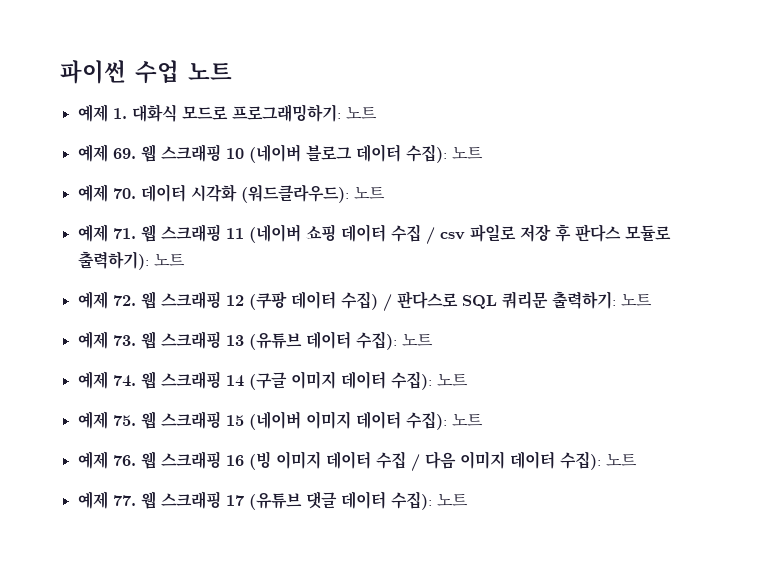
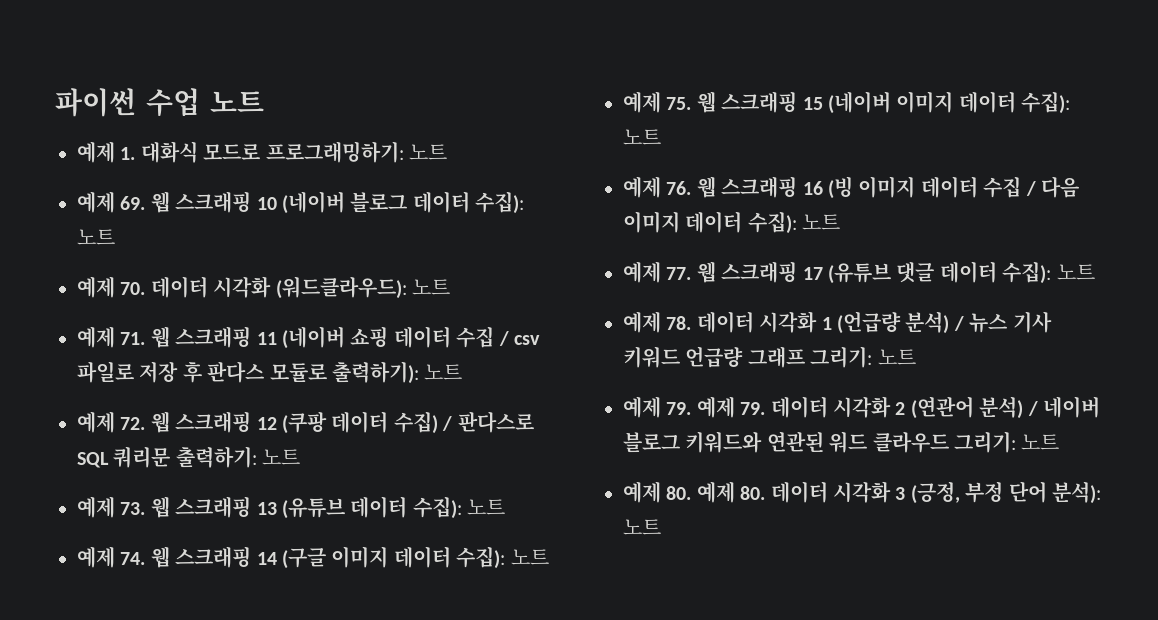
(468, 500) none -> [623,311,1052,334] [623,346,916,368] [623,396,1100,419] [623,431,1060,453] [623,481,1101,504] [623,519,661,535] // 예제 78. 데이터 시각화 1 (언급량 분석) / 뉴스 기사 키워드 언급량 그래프 그리기: 노트 // 예제 79. 예제 79. 데이터 시각화 2 (연관어 분석) / 네이버 블로그 키워드와 연관된 워드 클라우드 그리기: 노트 // 예제 80. 예제 80. 데이터 시각화 3 (긍정, 부정 단어 분석): 노트

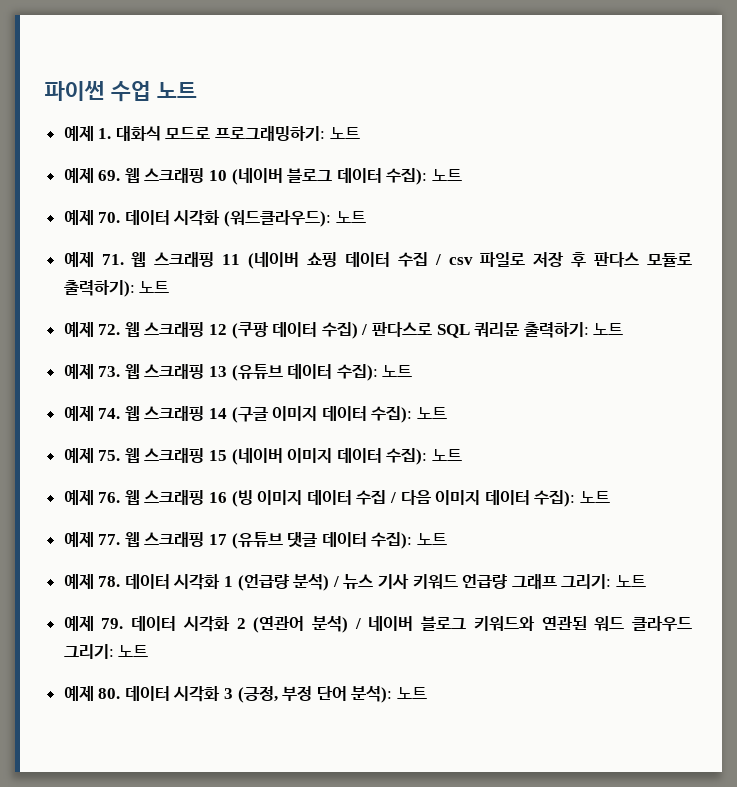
[696,396,766,418] 예제 79. -> (124, 623) none
[696,481,766,503] 예제 80. -> (121, 693) none

